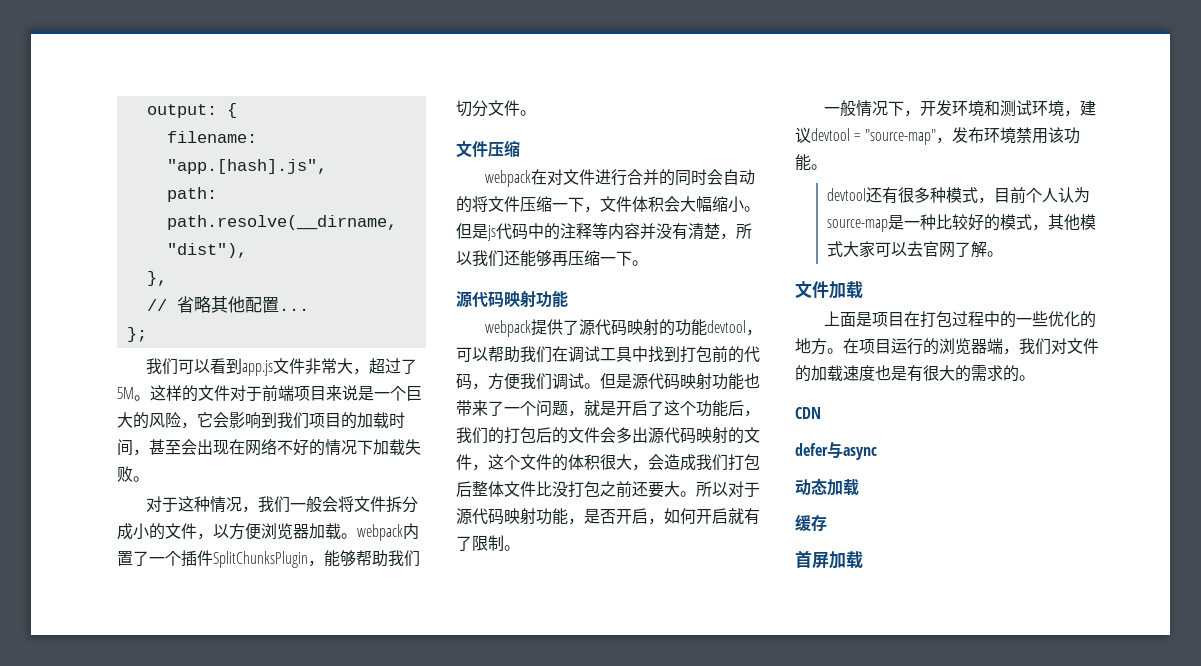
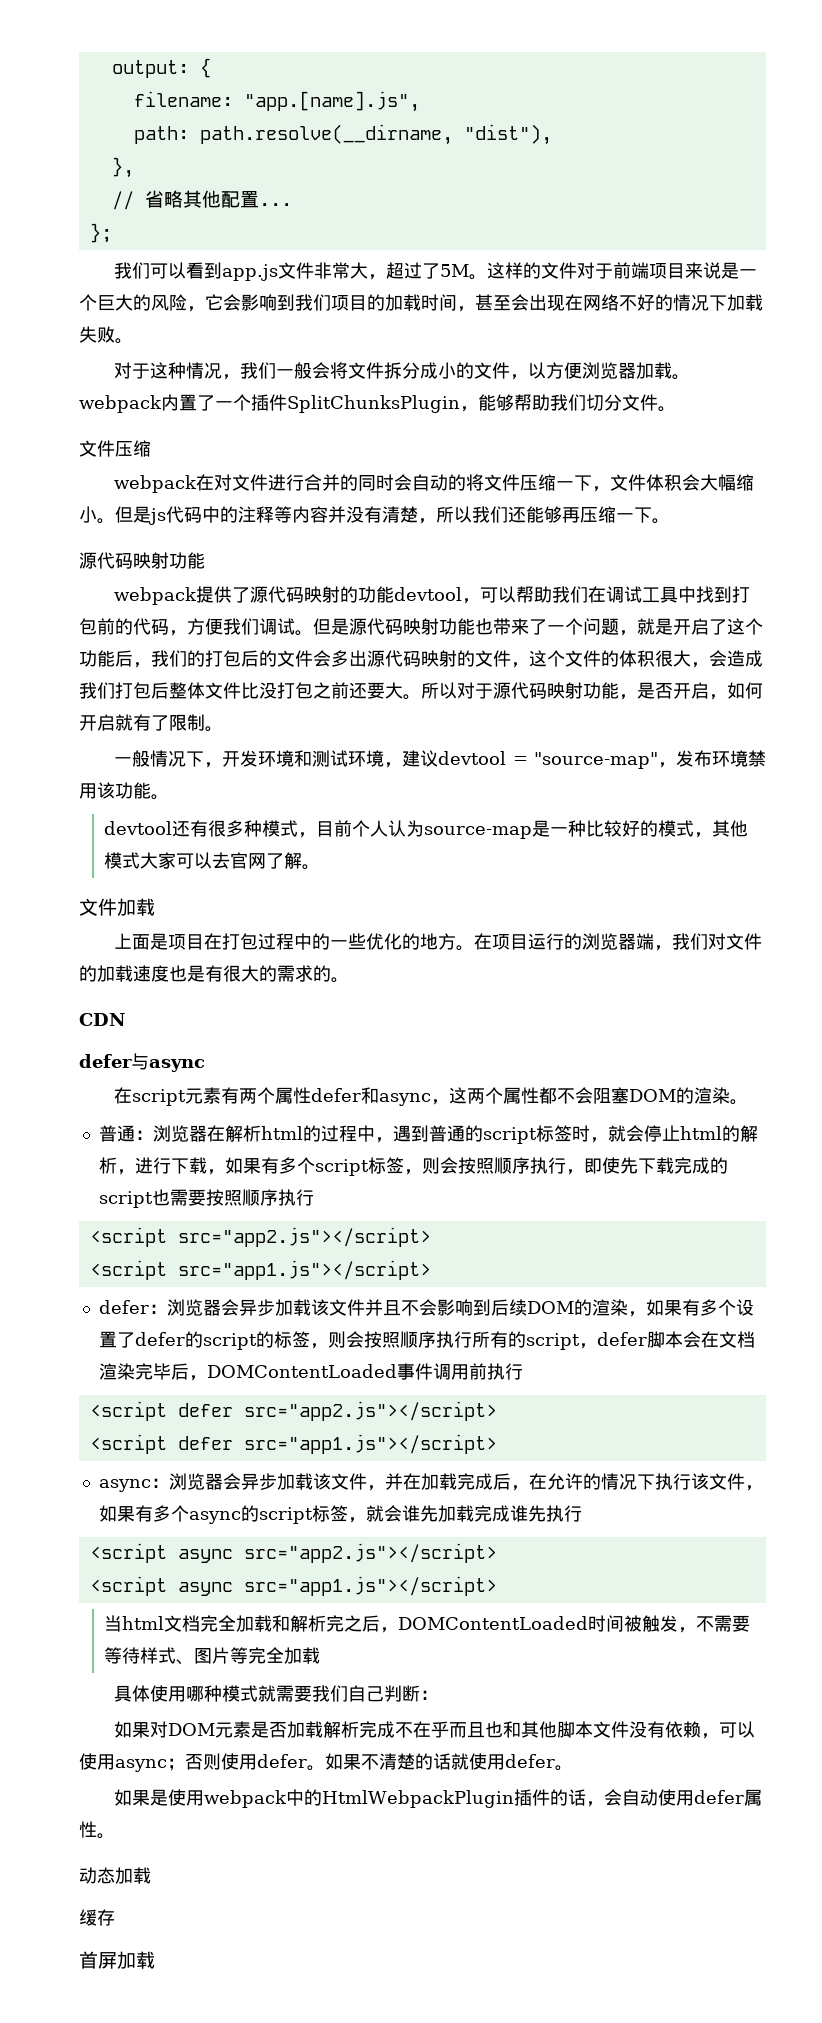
[166,159,327,174] "app.[hash].js", -> [243,91,420,112] "app.[name].js",
(877, 453) none -> [114,1087,749,1106] [98,1125,758,1144] [98,1157,728,1176] [98,1189,314,1208] [89,1227,431,1247] [89,1260,431,1280] [98,1299,754,1317] [98,1331,755,1350] [98,1363,523,1381] [89,1401,497,1421] [89,1434,497,1454] [98,1473,763,1492] [98,1505,582,1524] [89,1543,497,1563] [89,1576,497,1596] [104,1615,751,1633] [104,1647,321,1665] [114,1685,439,1702] [114,1721,756,1739] [79,1753,573,1772] [114,1789,763,1808] [79,1821,115,1839] // 在script元素有两个属性defer和async，这两个属性都不会阻塞DOM的渲染。 // 普通：浏览器在解析html的过程中，遇到普通的script标签时，就会停止html的解析，进行下载，如果有多个script标签，则会按照顺序执行，即使先下载完成的script也需要按照顺序执行 // <script src="app2.js"></script> // <script src="app1.js"></script> // defer：浏览器会异步加载该文件并且不会影响到后续DOM的渲染，如果有多个设置了defer的script的标签，则会按照顺序执行所有的script，defer脚本会在文档渲染完毕后，DOMContentLoaded事件调用前执行 // <script defer src="app2.js"></script> // <script defer src="app1.js"></script> // async：浏览器会异步加载该文件，并在加载完成后，在允许的情况下执行该文件，如果有多个async的script标签，就会谁先加载完成谁先执行 // <script async src="app2.js"></script> // <script async src="app1.js"></script> // 当html文档完全加载和解析完之后，DOMContentLoaded时间被触发，不需要等待样式、图片等完全加载 // 具体使用哪种模式就需要我们自己判断： // 如果对DOM元素是否加载解析完成不在乎而且也和其他脚本文件没有依赖，可以使用async；否则使用defer。如果不清楚的话就使用defer。 // 如果是使用webpack中的HtmlWebpackPlugin插件的话，会自动使用defer属性。

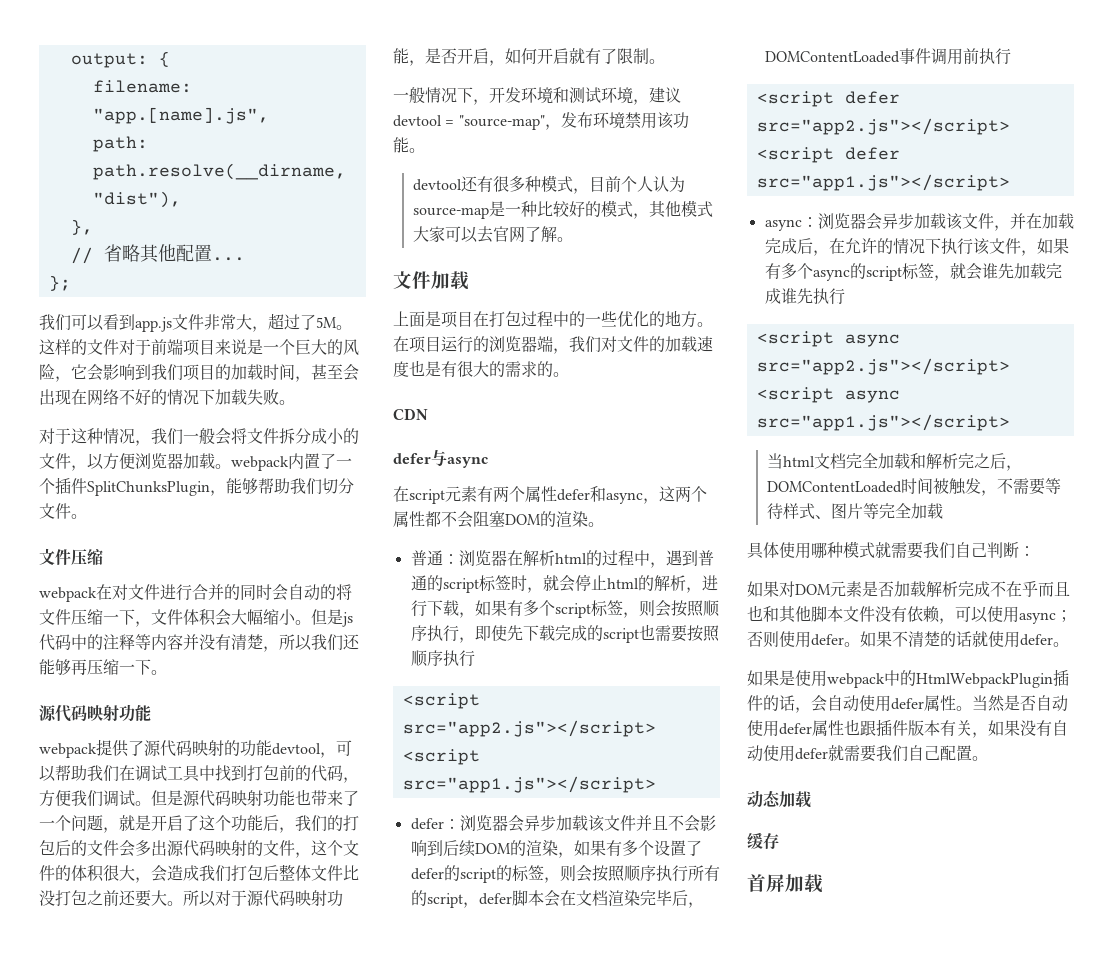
(115, 1836) none -> [972,695,1068,712] [747,719,1068,738] [747,745,988,762] 当然是否自动使用defer属性也跟插件版本有关，如果没有自动使用defer就需要我们自己配置。

